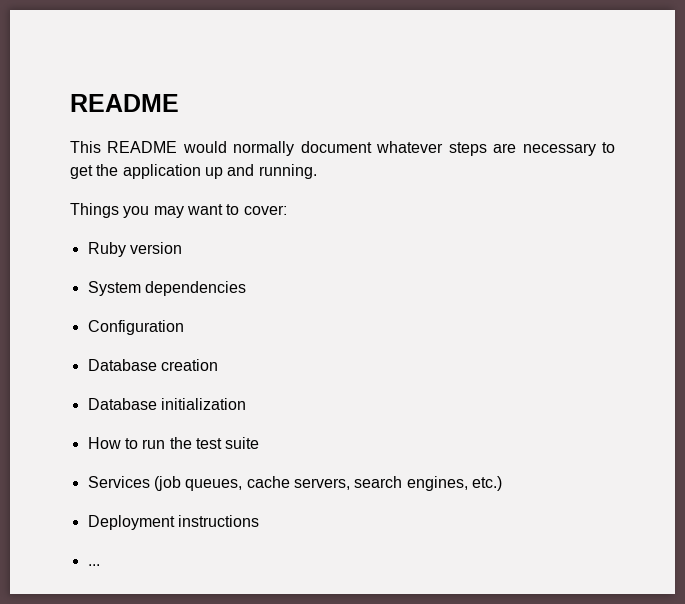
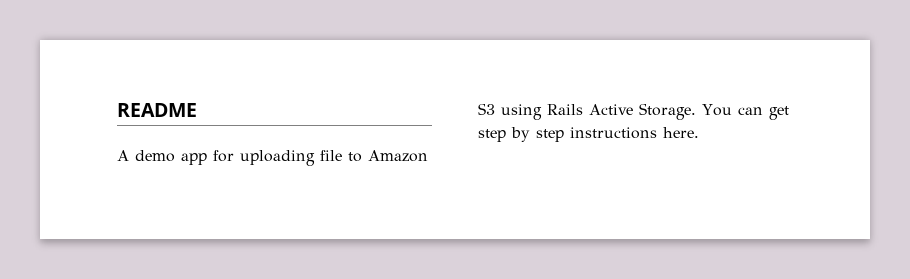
[70,141,616,156] [70,164,317,179] [70,203,287,218] [87,242,182,257] [87,281,246,296] [87,320,184,335] [87,359,218,371] [87,398,246,410] [87,437,260,449] [87,476,502,491] [87,515,175,530] This README would normally document whatever steps are necessary to get the application up and running. // Things you may want to cover: // Ruby version // System dependencies // Configuration // Database creation // Database initialization // How to run the test suite // Services (job queues, cache servers, search engines, etc.) // Deployment -> [117,150,428,166] [478,103,789,120] [478,127,564,142] A demo app for uploading file to Amazon S3 using Rails Active Storage. You can get step by step
[87,564,100,566] // ... -> [663,127,699,138] here.

